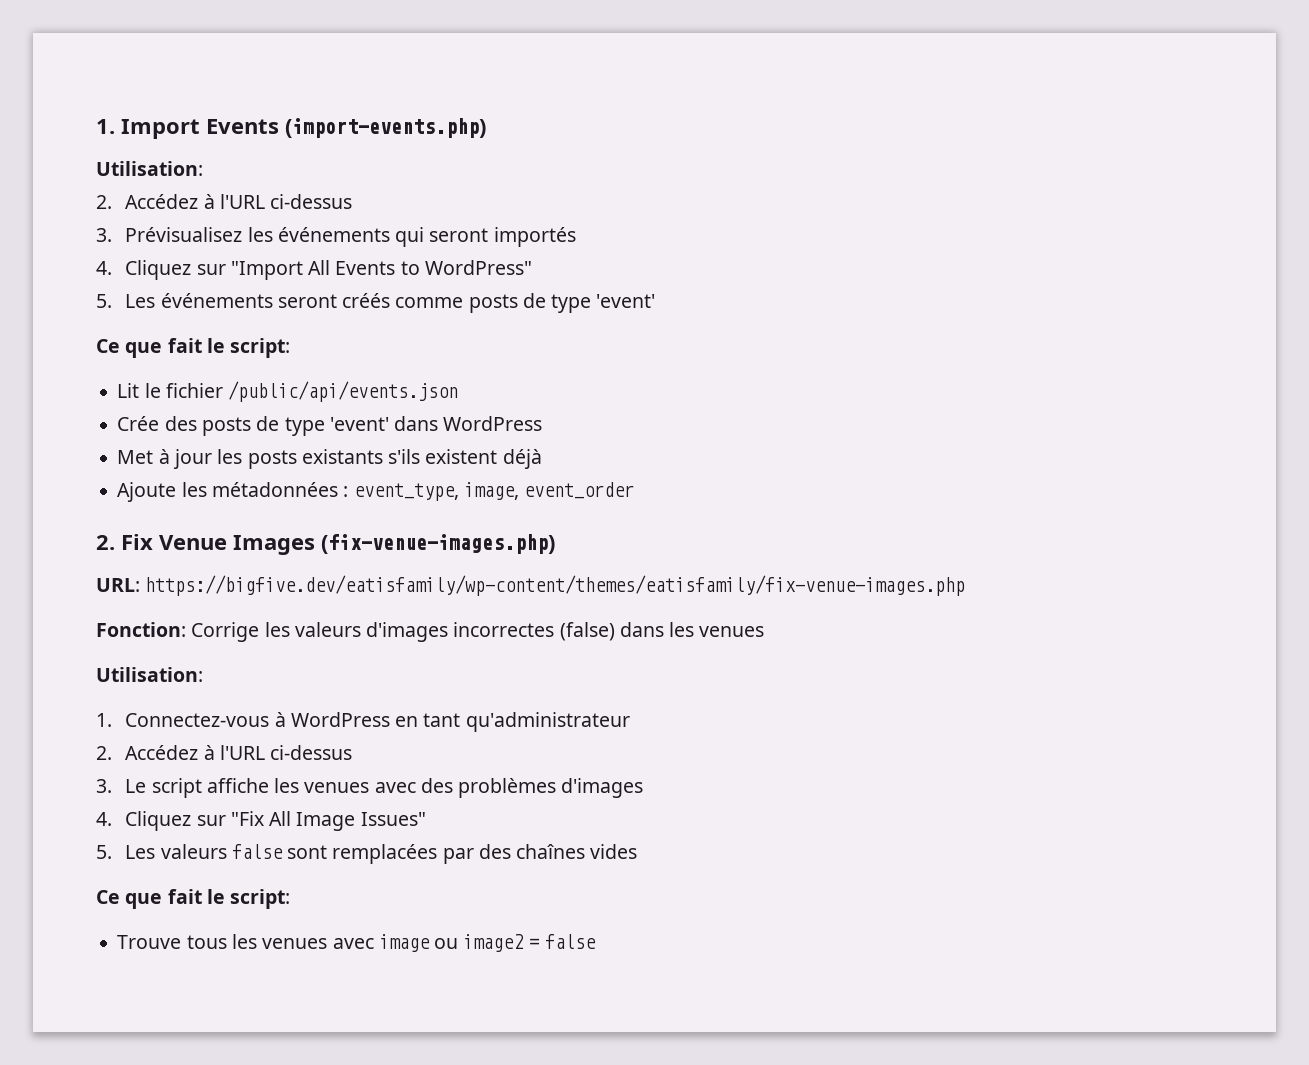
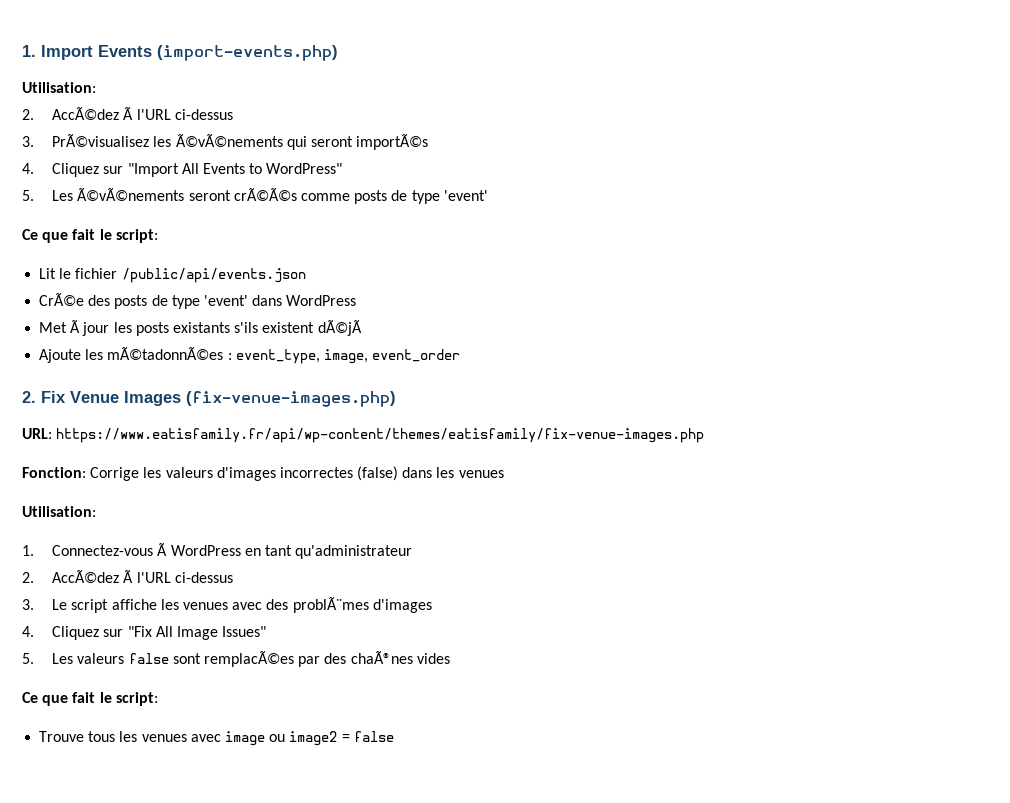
[125,194,353,209] [96,227,390,242] Accédez à l'URL ci-dessus // 3. Prévisualisez les événements -> [52,107,233,120] [22,134,283,147] AccÃ©dez Ã l'URL ci-dessus // 3. PrÃ©visualisez les Ã©vÃ©nements
[493,227,576,247] importés -> [356,134,429,150] importÃ©s
[160,293,391,308] événements seront créés -> [77,188,297,201] Ã©vÃ©nements seront crÃ©Ã©s
[117,416,160,431] Crée -> [39,293,85,306] CrÃ©e
[158,449,170,464] à -> [70,320,81,333] Ã
[502,449,542,469] déjà -> [317,320,362,336] dÃ©jÃ
[211,482,338,497] métadonnées -> [107,347,224,360] mÃ©tadonnÃ©es
[145,575,966,596] https://bigfive.dev/eatisfamily/wp-content/themes/eatisfamily/fix-venue-images.php -> [56,428,705,443] https://www.eatisfamily.fr/api/wp-content/themes/eatisfamily/fix-venue-images.php
[274,712,286,727] à -> [157,543,168,556] Ã
[125,745,215,760] Accédez à -> [52,570,134,583] AccÃ©dez Ã
[458,778,557,798] problèmes -> [292,597,369,613] problÃ¨mes
[332,844,438,864] remplacées -> [204,651,295,667] remplacÃ©es
[516,844,586,859] chaînes -> [350,651,413,664] chaÃ®nes

